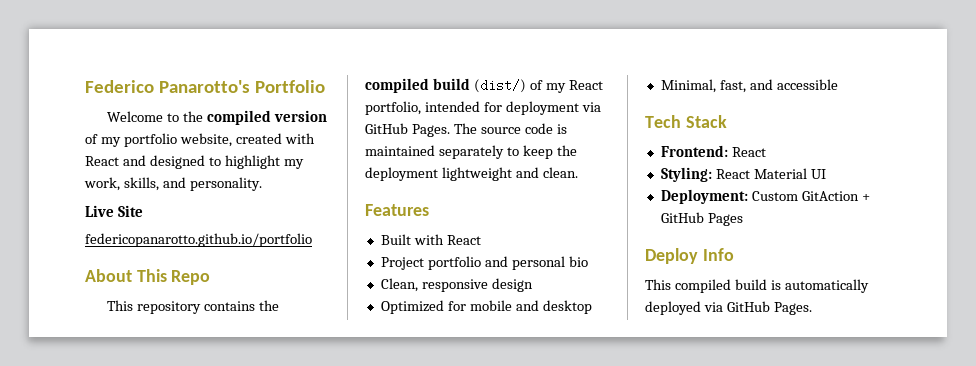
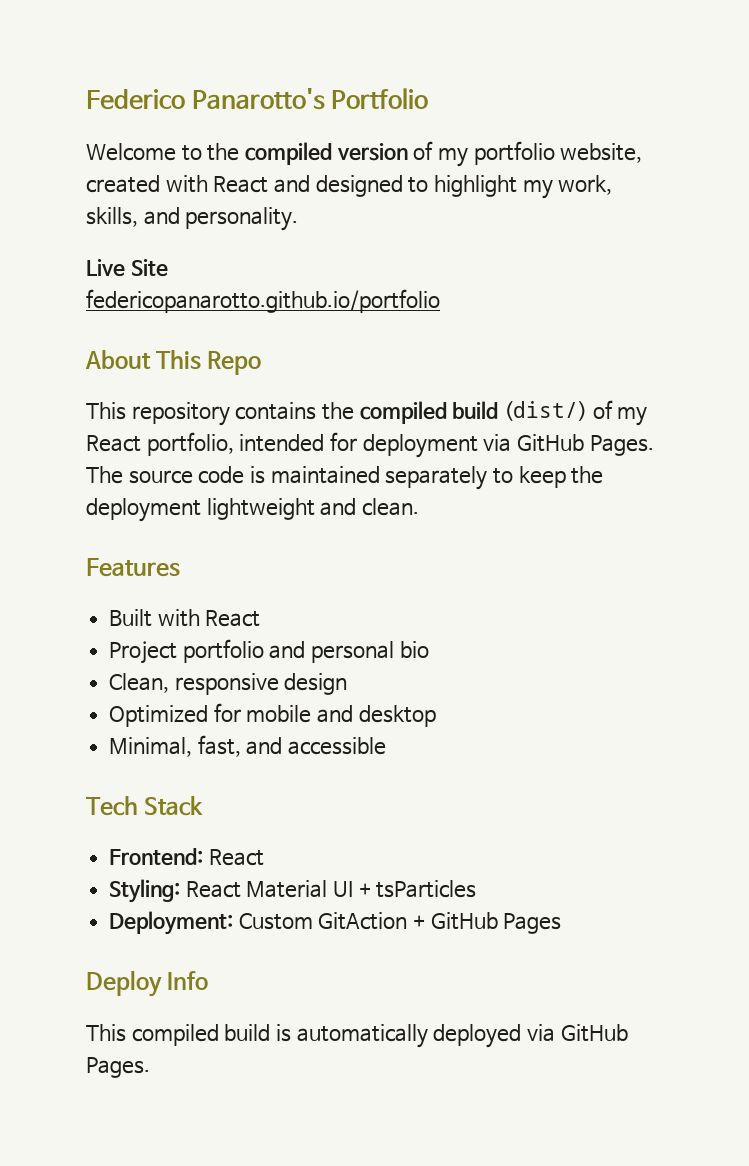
(826, 174) none -> [358,880,477,898] + tsParticles

